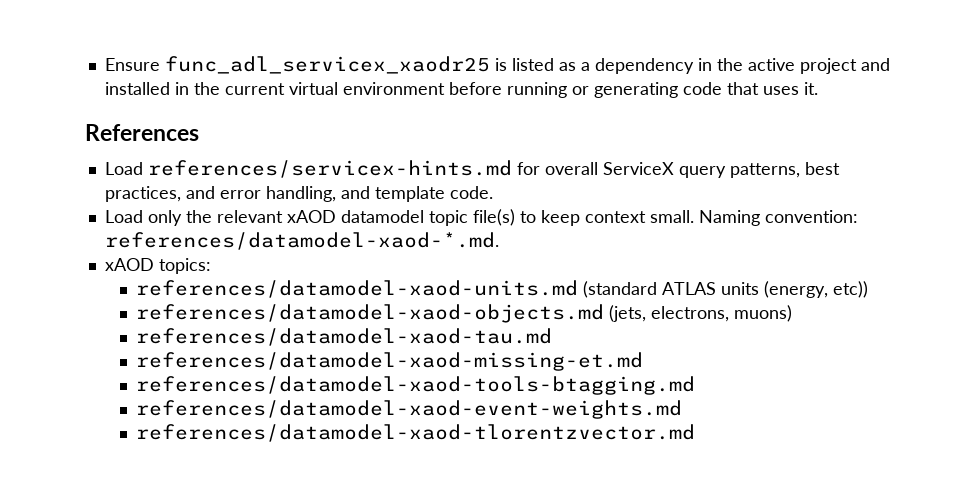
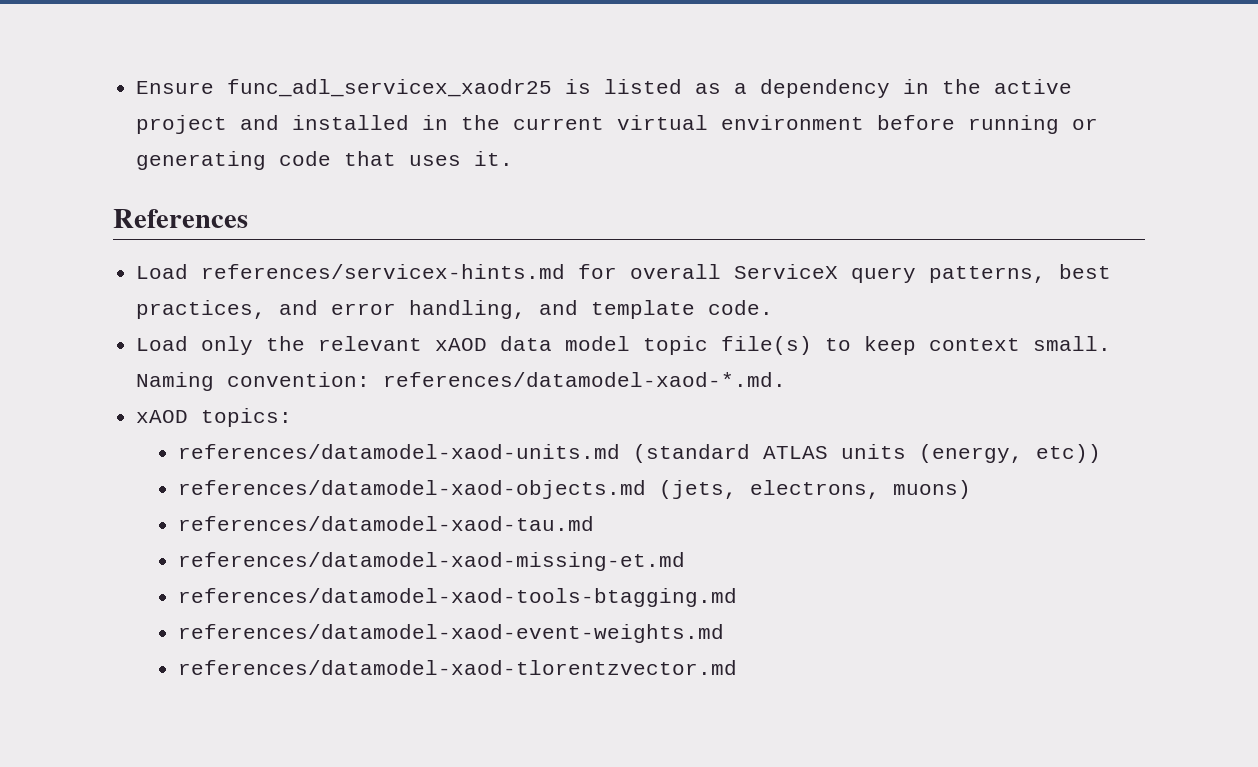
[340,210,424,223] datamodel -> [500,336,631,351] data model

